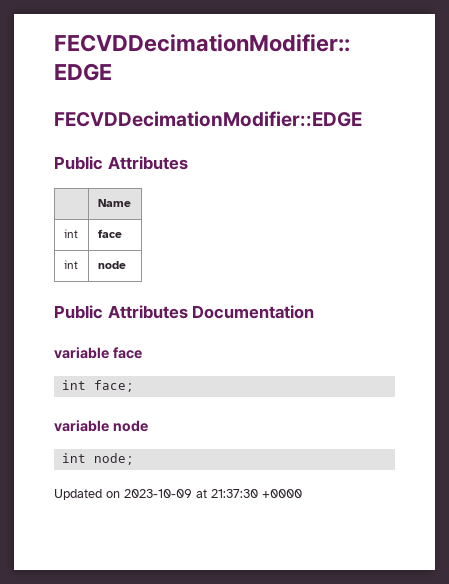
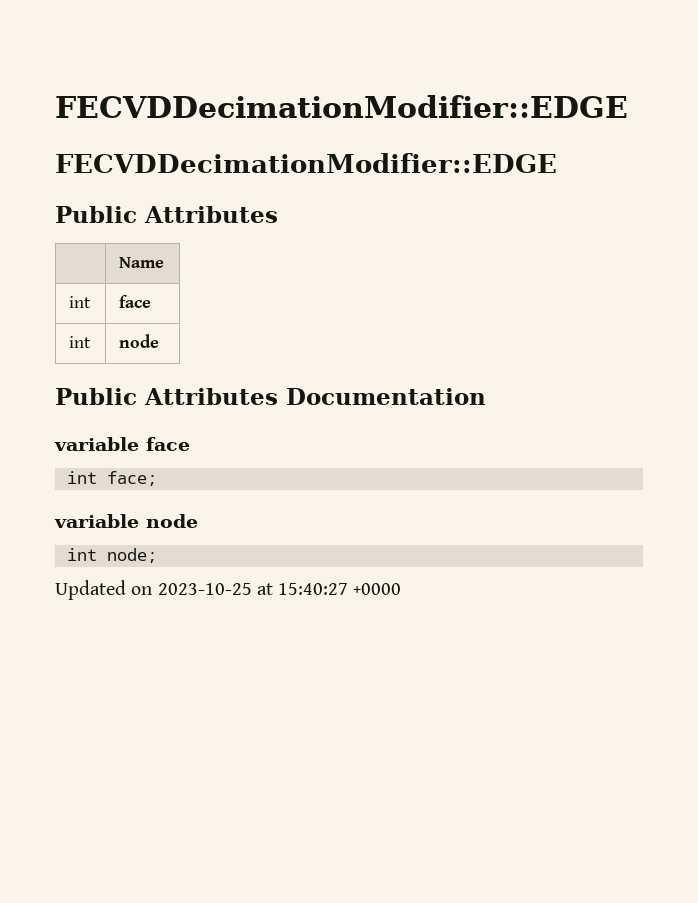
[124,489,258,498] 2023-10-09 at 21:37:30 -> [157,583,349,595] 2023-10-25 at 15:40:27

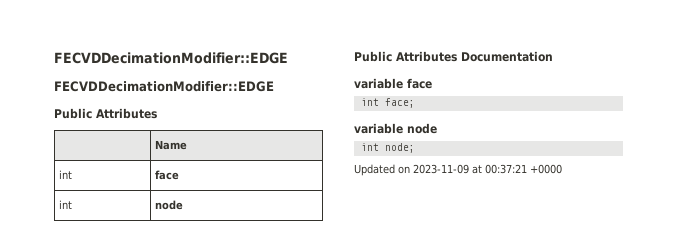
[157,583,349,595] 2023-10-25 at 15:40:27 -> [413,164,527,174] 2023-11-09 at 00:37:21

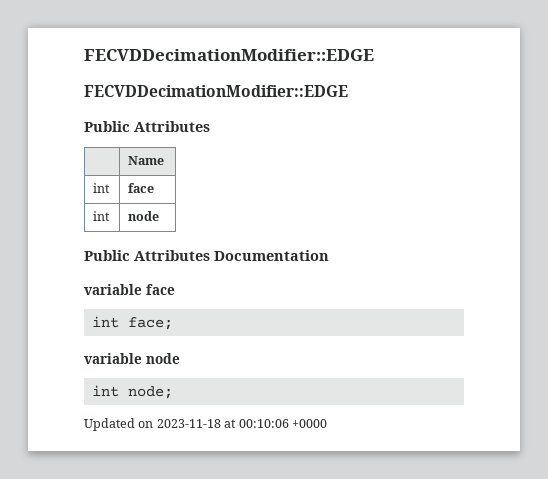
[413,164,527,174] 2023-11-09 at 00:37:21 -> [156,419,289,428] 2023-11-18 at 00:10:06

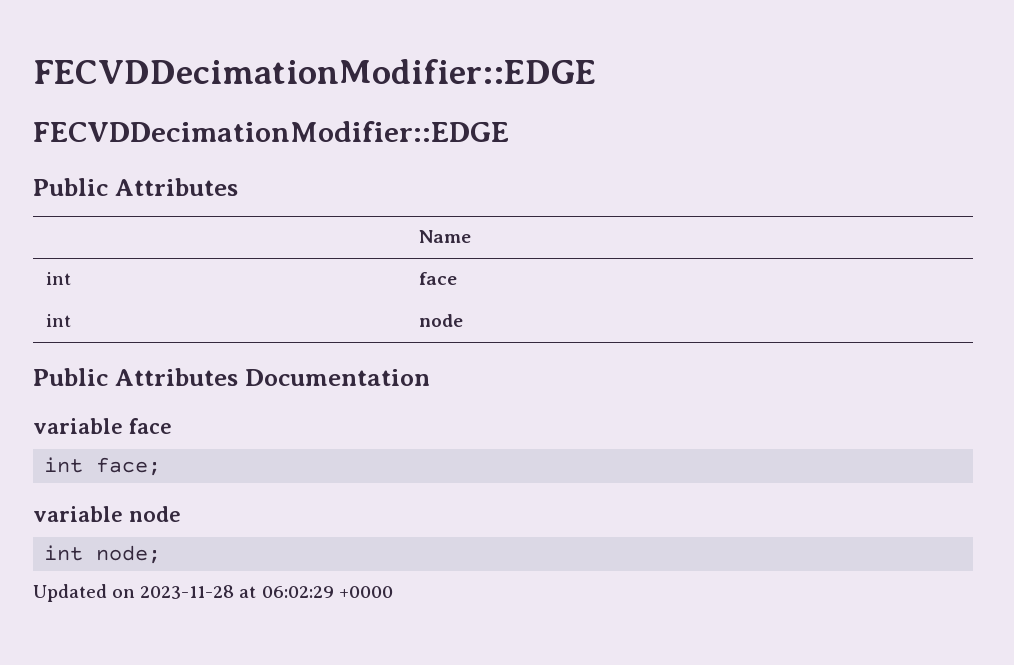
[156,419,289,428] 2023-11-18 at 00:10:06 -> [140,585,334,599] 2023-11-28 at 06:02:29

